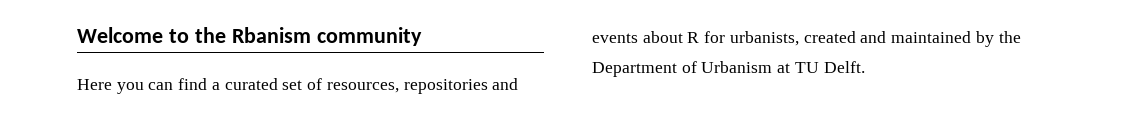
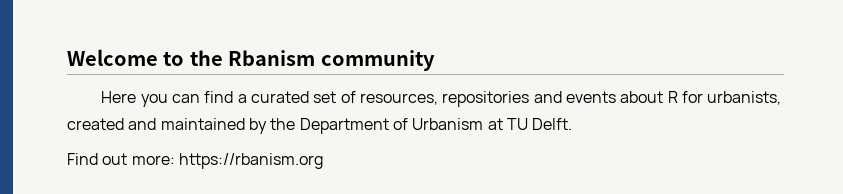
(865, 67) none -> [67,153,323,169] // Find out more: https://rbanism.org

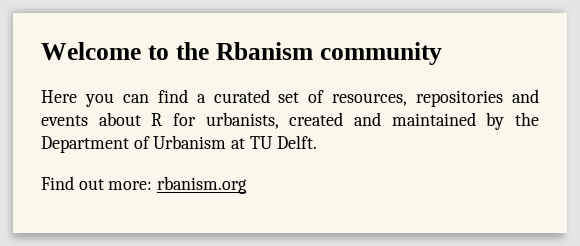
[178,153,323,169] https://rbanism.org -> [157,176,248,194] rbanism.org

